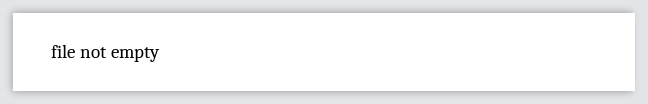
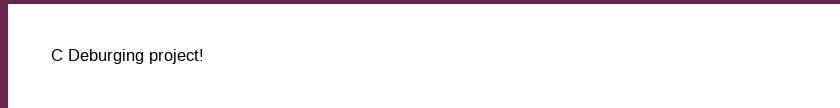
[51,44,161,62] file not empty -> [51,49,204,64] C Deburging project!

